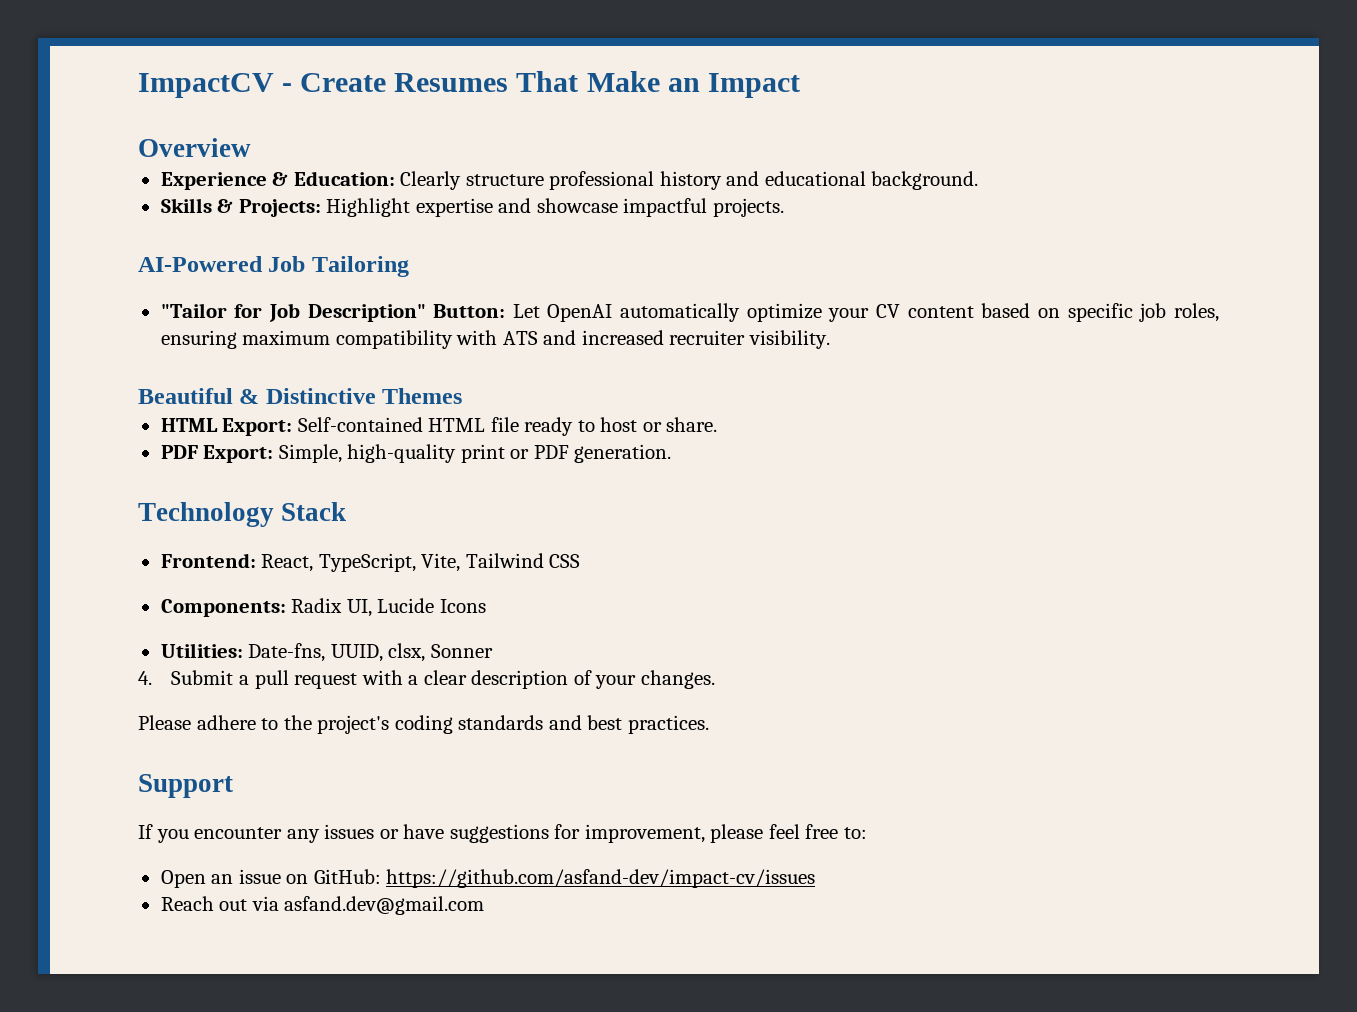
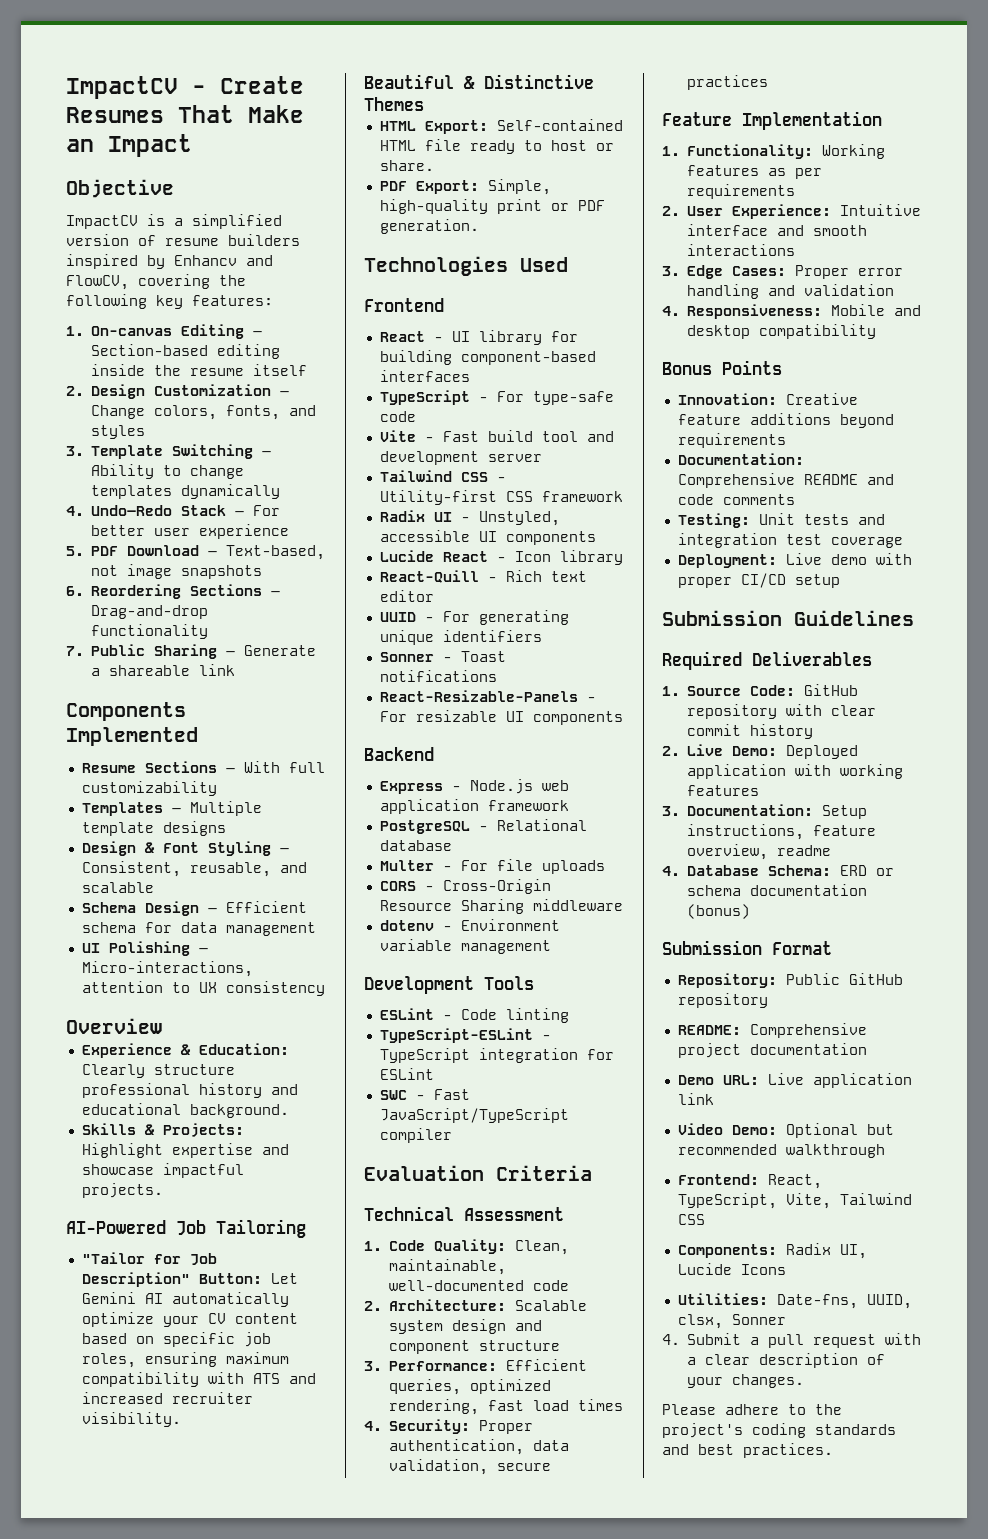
(800, 85) none -> [66,179,174,198] [66,214,282,229] [66,234,300,246] [66,254,273,269] [66,274,246,290] [66,294,273,309] [66,324,263,339] [91,344,281,359] [91,364,308,376] [66,384,290,399] [91,405,317,420] [91,425,146,439] [66,444,272,459] [91,464,245,479] [91,484,281,499] [66,505,281,516] [91,524,290,539] [66,545,326,560] [91,564,263,579] [66,584,281,599] [91,605,209,619] [91,624,209,639] [66,644,317,659] [91,664,236,676] [66,702,186,721] [66,727,198,746] [81,761,325,773] [81,781,217,796] [81,801,262,816] [81,821,226,836] [81,841,289,856] [81,861,307,877] [81,882,154,893] [81,901,307,916] [81,922,316,936] [81,941,208,956] [81,961,253,977] [81,981,325,996] // Objective // ImpactCV is a simplified version of resume builders inspired by Enhancv and FlowCV, covering the following key features: // 1. On-canvas Editing – Section-based editing inside the resume itself // 2. Design Customization – Change colors, fonts, and styles // 3. Template Switching – Ability to change templates dynamically // 4. Undo–Redo Stack – For better user experience // 5. PDF Download – Text-based, not image snapshots // 6. Reordering Sections – Drag-and-drop functionality // 7. Public Sharing – Generate a shareable link // Components Implemented // Resume Sections – With full customizability // Templates – Multiple template designs // Design & Font Styling – Consistent, reusable, and scalable // Schema Design – Efficient schema for data management // UI Polishing – Micro-interactions, attention to UX consistency
[547,304,613,322] OpenAI -> [81,1292,163,1304] Gemini AI
[138,502,347,527] Technology Stack -> [364,256,568,276] [364,298,444,312] [379,330,578,345] [379,350,596,365] [379,370,470,382] [379,390,614,405] [379,411,416,422] [379,430,614,442] [379,451,542,465] [379,470,506,482] [379,490,623,505] [379,510,560,526] [379,530,596,545] [379,550,623,565] [379,570,587,583] [379,590,434,602] [379,610,569,625] [379,630,542,645] [379,651,506,662] [379,670,497,682] [379,690,596,702] [379,710,623,725] [364,747,434,761] [379,779,569,794] [379,799,569,814] [379,819,587,834] [379,840,452,851] [379,859,605,874] [379,879,551,894] [379,899,623,914] [379,919,560,931] [379,939,551,954] [364,976,534,994] [379,1008,569,1023] [379,1028,551,1043] [379,1048,614,1063] [379,1068,434,1080] [379,1089,470,1100] [379,1108,569,1123] [379,1128,452,1143] [364,1165,592,1181] [364,1206,564,1221] [364,1239,570,1255] [389,1259,507,1275] [389,1280,570,1291] [364,1299,588,1311] [389,1319,543,1334] [389,1340,561,1354] [364,1359,588,1371] [389,1379,552,1395] [389,1399,624,1415] [364,1419,534,1434] [389,1439,570,1455] [389,1459,552,1475] [687,75,769,90] [662,111,882,130] [662,144,886,159] [687,165,823,179] [687,184,796,199] [662,204,922,219] [687,224,868,236] [687,244,796,256] [662,265,904,279] [687,284,895,299] [662,304,922,319] [687,324,877,339] [662,360,782,375] [677,393,858,405] [677,413,894,428] [677,433,786,448] [677,453,804,465] [677,473,894,488] [677,494,795,505] [677,513,885,528] [677,533,903,548] [677,553,912,568] [677,573,840,588] [662,610,914,626] [662,651,872,670] [662,684,859,696] [687,704,877,719] [687,724,814,739] [662,744,859,759] [687,764,904,779] [687,785,760,796] [662,804,868,819] [687,824,877,840] [687,844,832,860] [662,865,895,876] [687,884,868,896] [687,904,751,919] [662,940,832,955] [677,973,903,988] [677,993,768,1008] [677,1023,867,1038] [677,1043,867,1058] [677,1073,912,1088] [677,1093,714,1105] [677,1123,894,1138] [677,1144,885,1158] Technologies Used // Frontend // React - UI library for building component-based interfaces // TypeScript - For type-safe code // Vite - Fast build tool and development server // Tailwind CSS - Utility-first CSS framework // Radix UI - Unstyled, accessible UI components // Lucide React - Icon library // React-Quill - Rich text editor // UUID - For generating unique identifiers // Sonner - Toast notifications // React-Resizable-Panels - For resizable UI components // Backend // Express - Node.js web application framework // PostgreSQL - Relational database // Multer - For file uploads // CORS - Cross-Origin Resource Sharing middleware // dotenv - Environment variable management // Development Tools // ESLint - Code linting // TypeScript-ESLint - TypeScript integration for ESLint // SWC - Fast JavaScript/TypeScript compiler // Evaluation Criteria // Technical Assessment // 1. Code Quality: Clean, maintainable, well-documented code // 2. Architecture: Scalable system design and component structure // 3. Performance: Efficient queries, optimized rendering, fast load times // 4. Security: Proper authentication, data validation, secure practices // Feature Implementation // 1. Functionality: Working features as per requirements // 2. User Experience: Intuitive interface and smooth interactions // 3. Edge Cases: Proper error handling and validation // 4. Responsiveness: Mobile and desktop compatibility // Bonus Points // Innovation: Creative feature additions beyond requirements // Documentation: Comprehensive README and code comments // Testing: Unit tests and integration test coverage // Deployment: Live demo with proper CI/CD setup // Submission Guidelines // Required Deliverables // 1. Source Code: GitHub repository with clear commit history // 2. Live Demo: Deployed application with working features // 3. Documentation: Setup instructions, feature overview, readme // 4. Database Schema: ERD or schema documentation (bonus) // Submission Format // Repository: Public GitHub repository // README: Comprehensive project documentation // Demo URL: Live application link // Video Demo: Optional but recommended walkthrough
[138,774,233,798] [138,824,867,843] [160,869,816,888] [160,896,485,915] // Support // If you encounter any issues or have suggestions for improvement, please feel free to: // Open an issue on GitHub: https://github.com/asfand-dev/impact-cv/issues // Reach out via asfand.dev@gmail.com -> (833, 1450) none

